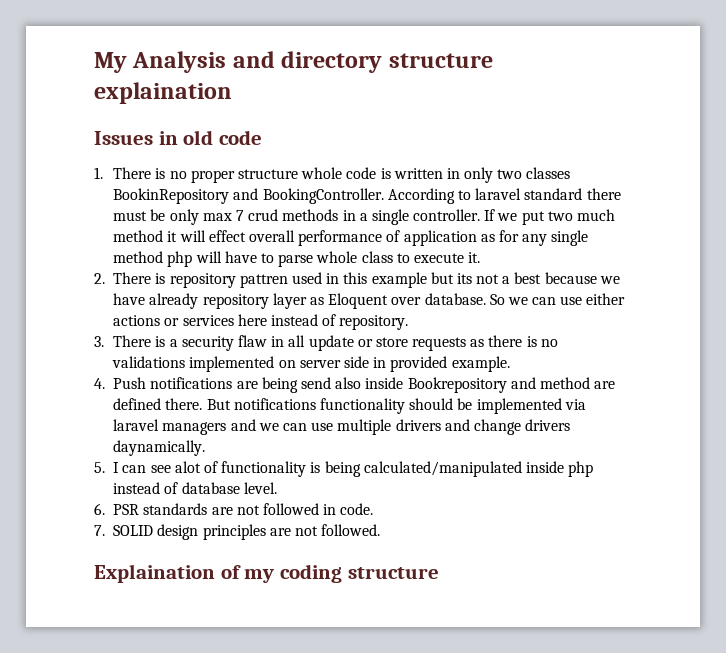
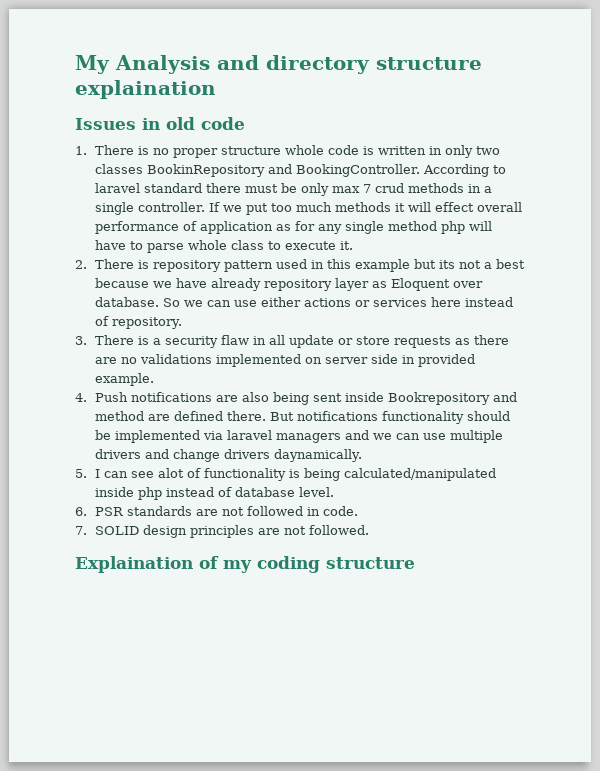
[547,209,615,221] [113,230,164,242] two much method -> [271,202,392,212] too much methods
[239,274,288,288] pattren -> [223,260,273,272] pattern
[526,336,537,347] is -> [94,357,117,364] are
[261,377,362,393] being send also -> [241,392,342,405] also being sent

